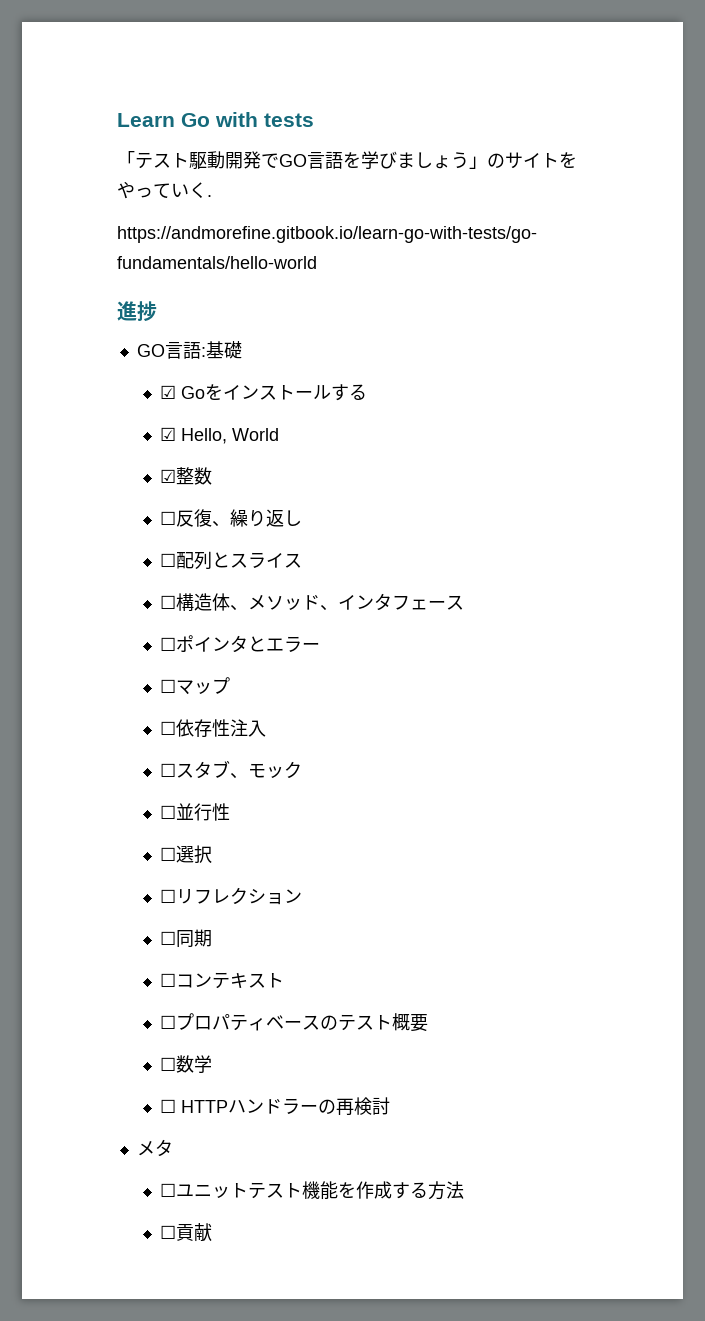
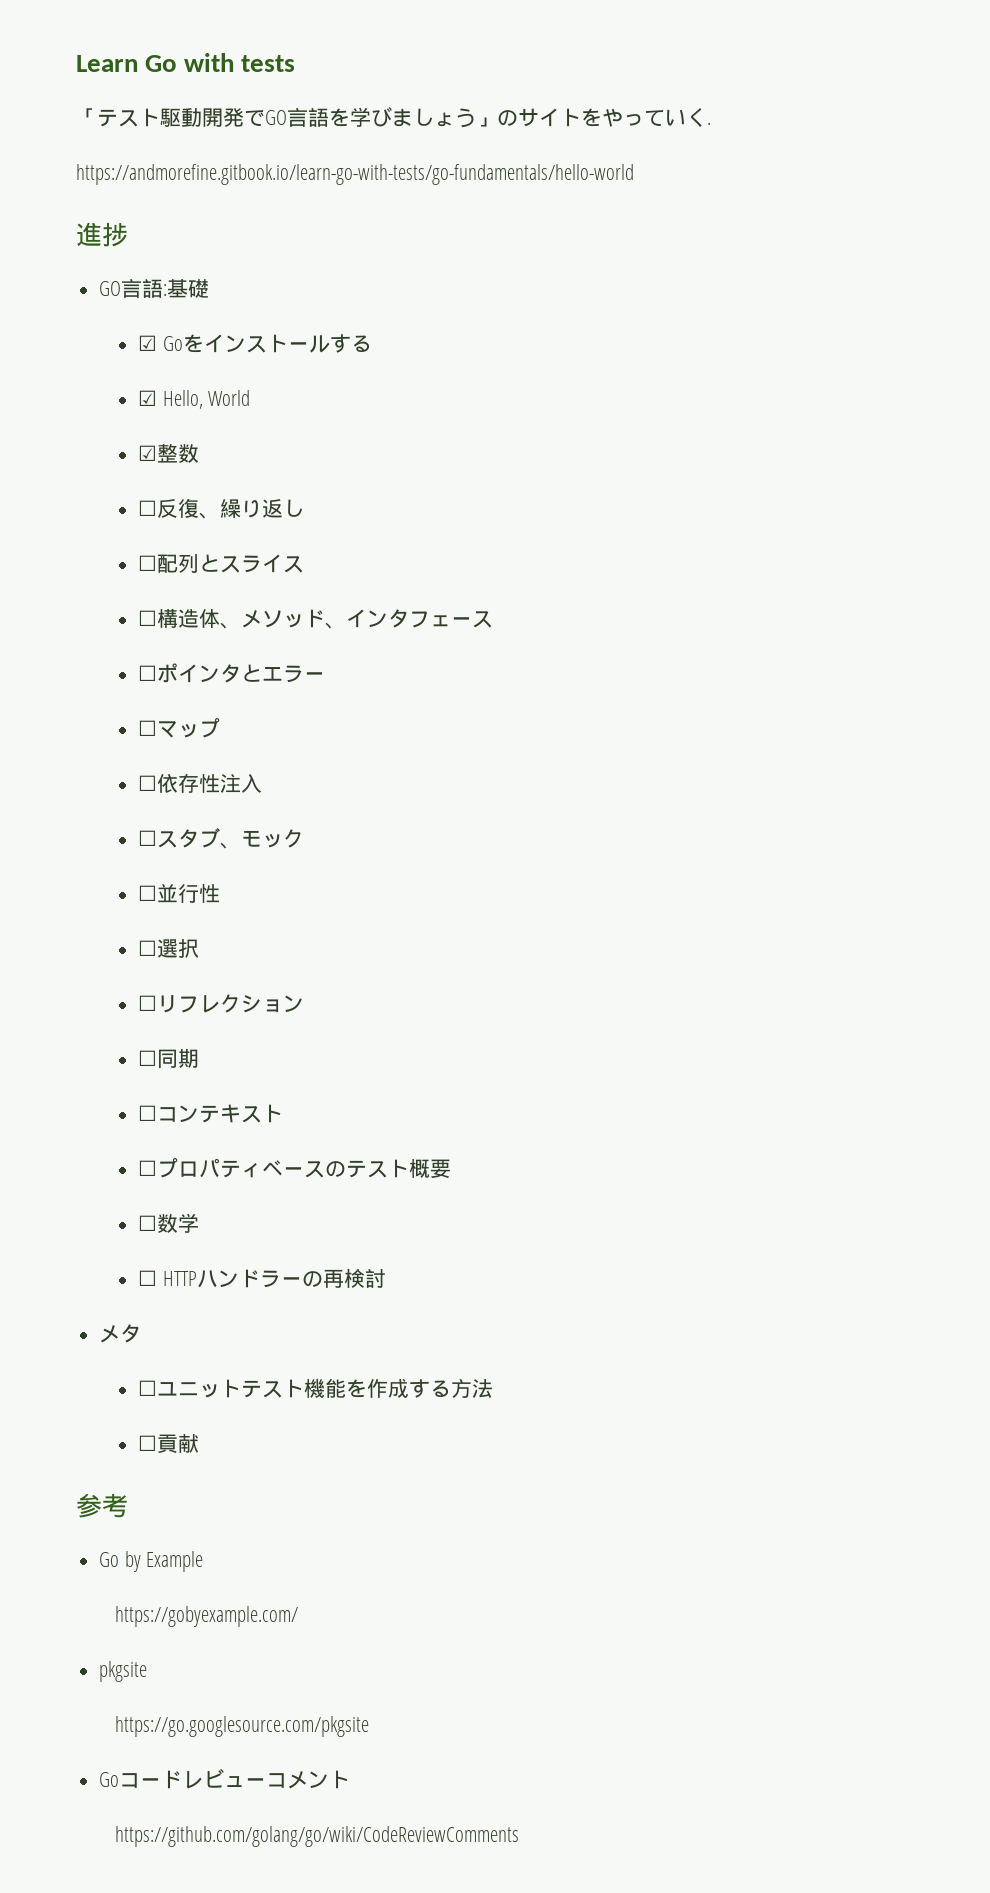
(212, 1232) none -> [76,1493,128,1518] [99,1551,204,1572] [115,1606,299,1627] [99,1661,148,1682] [115,1716,370,1737] [99,1769,351,1789] [115,1826,520,1847] // 参考 // Go by Example // https://gobyexample.com/ // pkgsite // https://go.googlesource.com/pkgsite // Goコードレビューコメント // https://github.com/golang/go/wiki/CodeReviewComments

